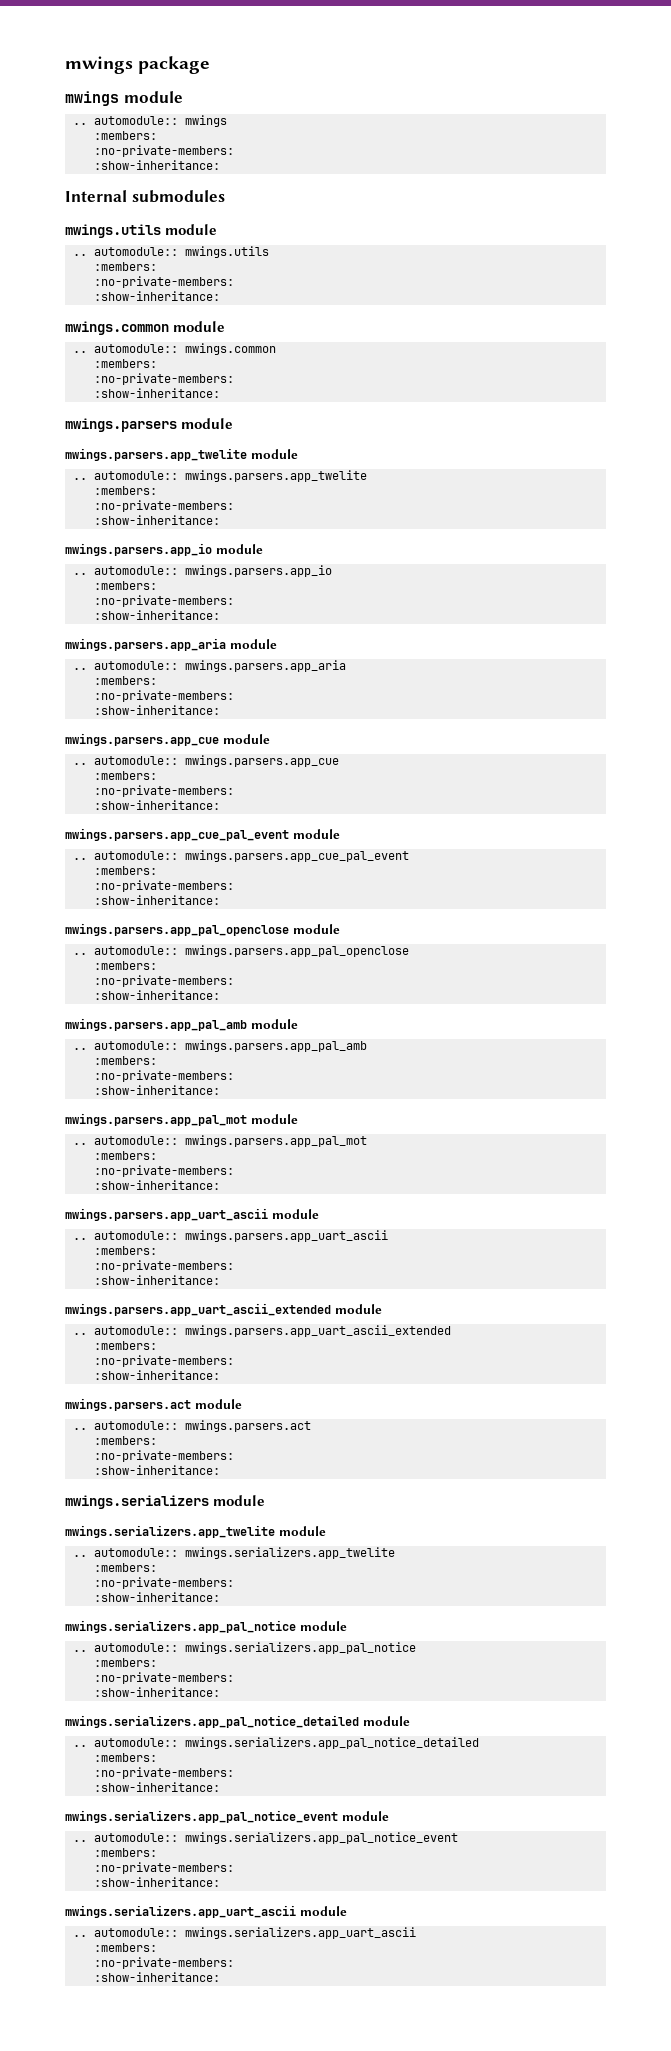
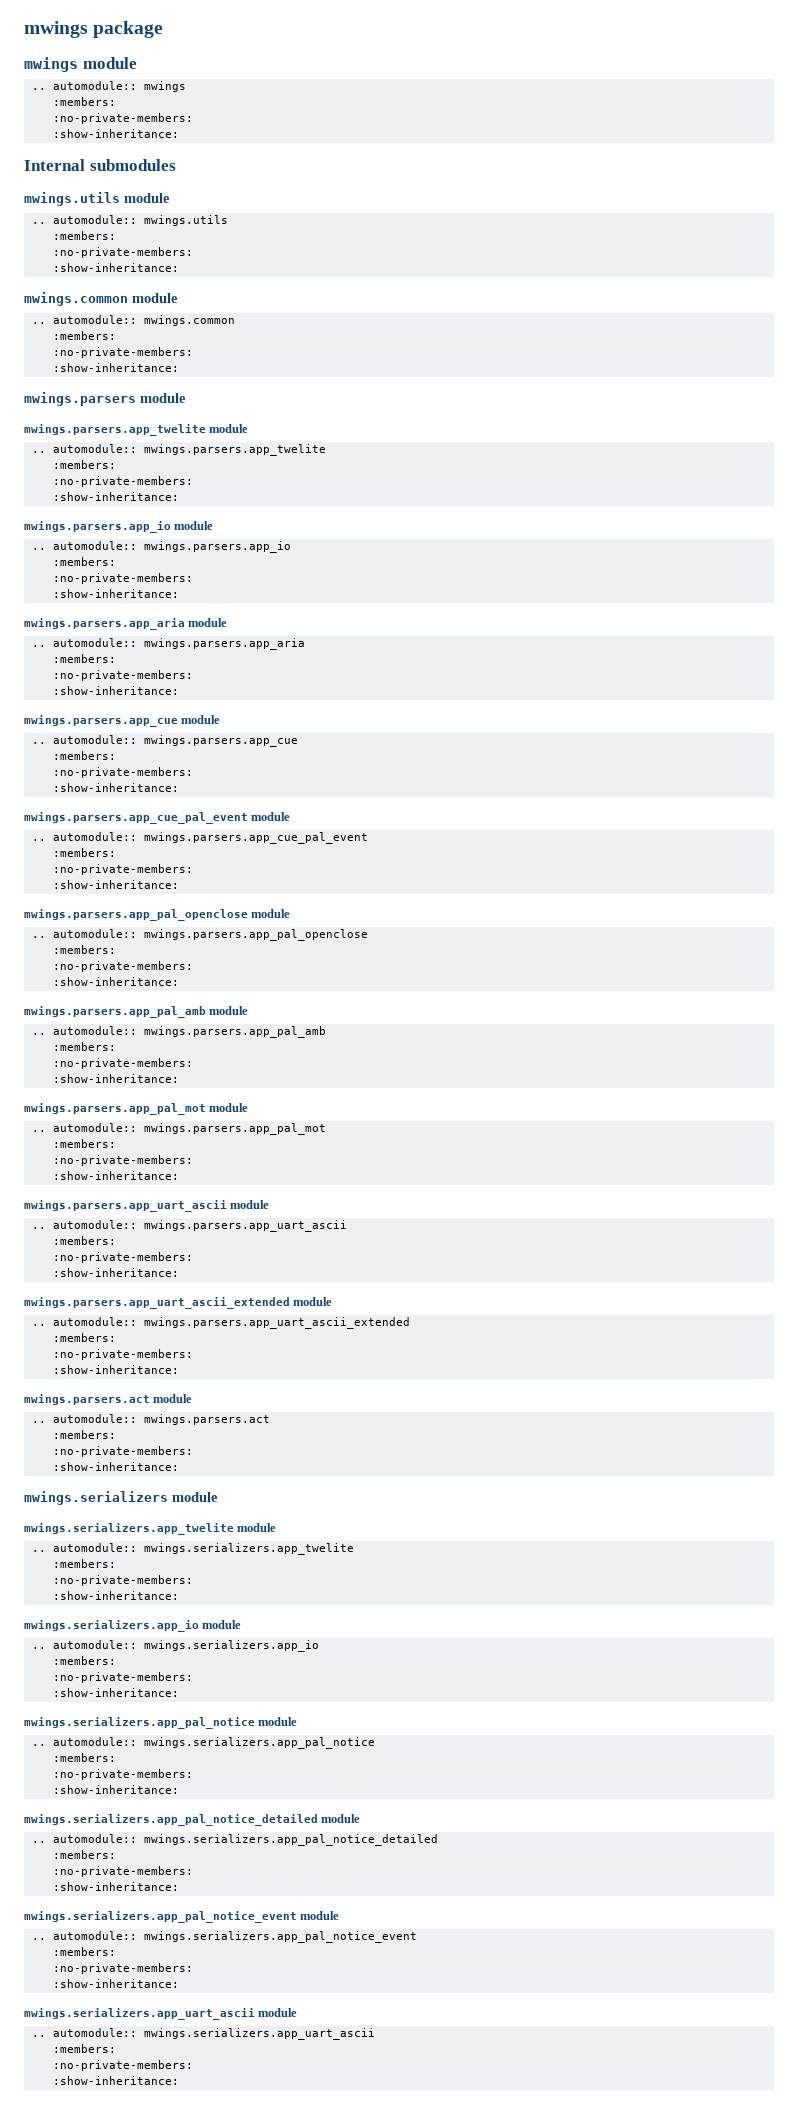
(220, 1597) none -> [24,1620,242,1632] [31,1640,319,1652] [52,1656,116,1665] [52,1672,193,1683] [52,1688,179,1697] // mwings.serializers.app_io module // .. automodule:: mwings.serializers.app_io // :members: // :no-private-members: // :show-inheritance:

